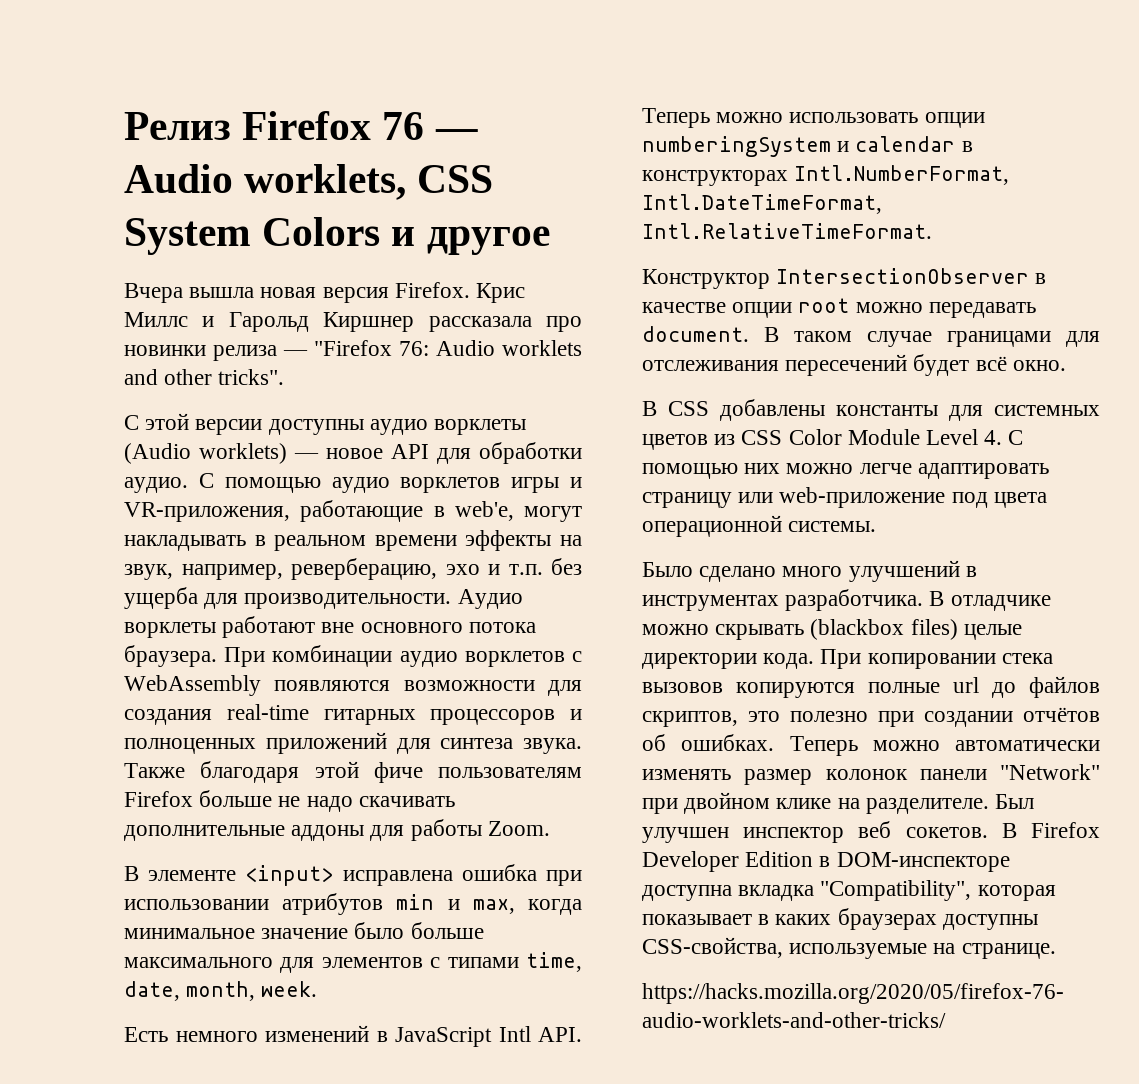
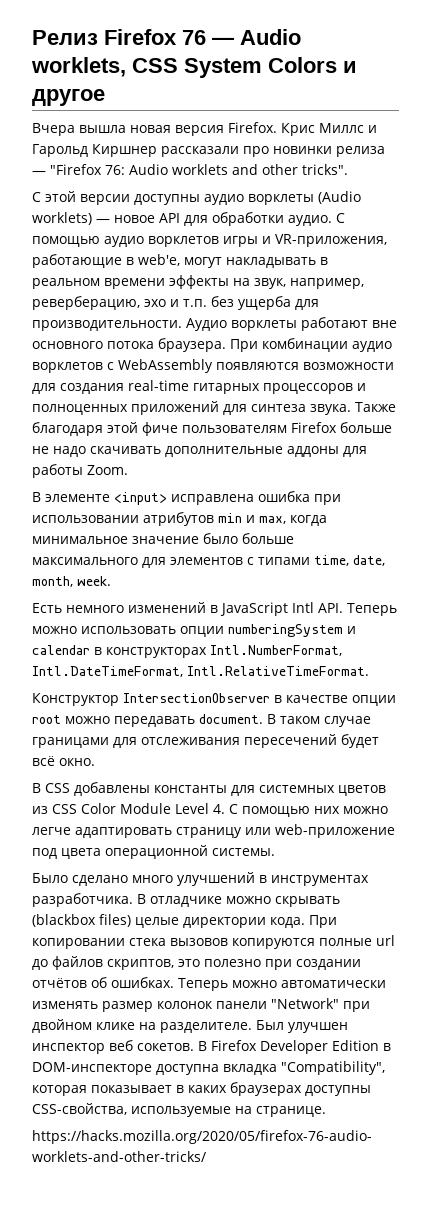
[428,316,532,332] рассказала -> [161,146,239,157] рассказали

